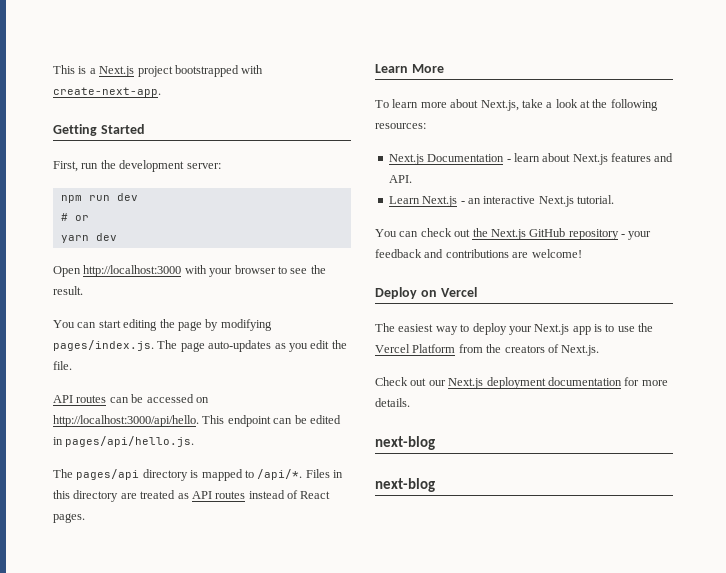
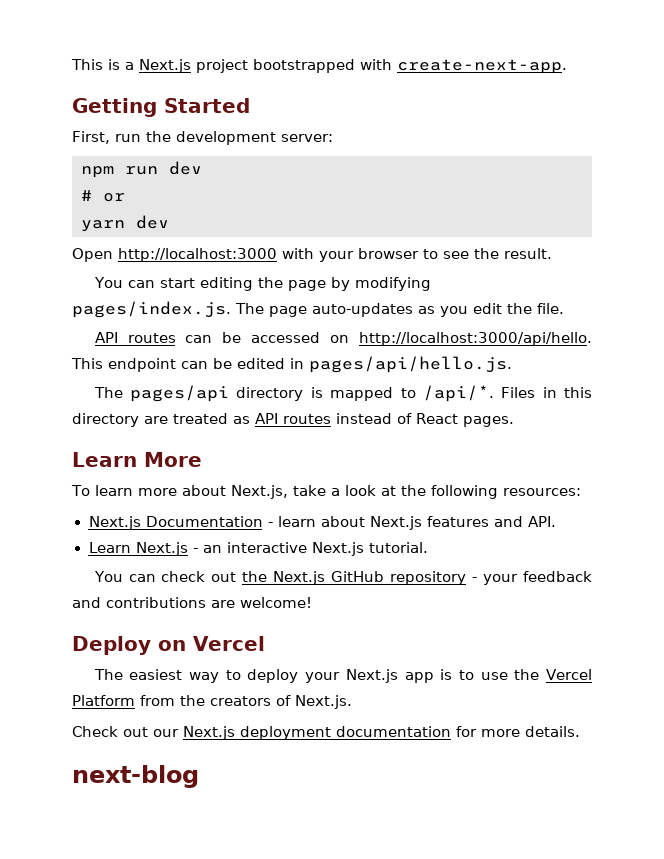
[375,478,435,492] // next-blog -> (199, 776) none

